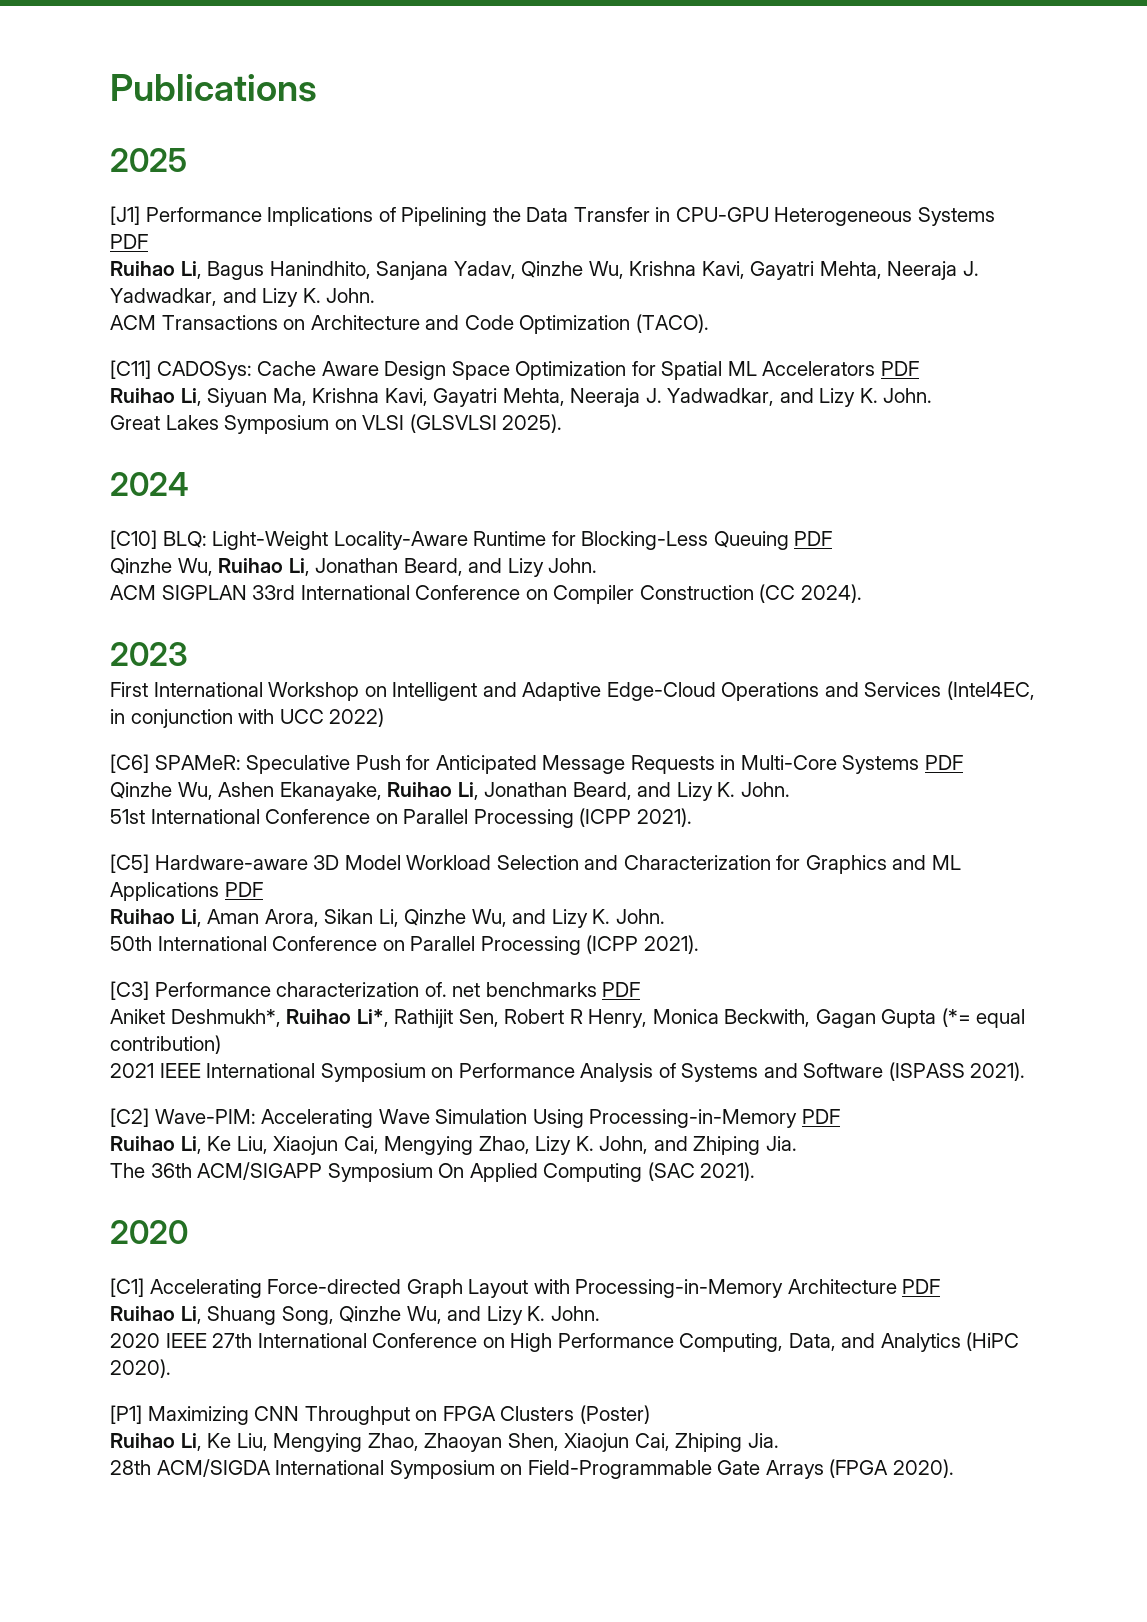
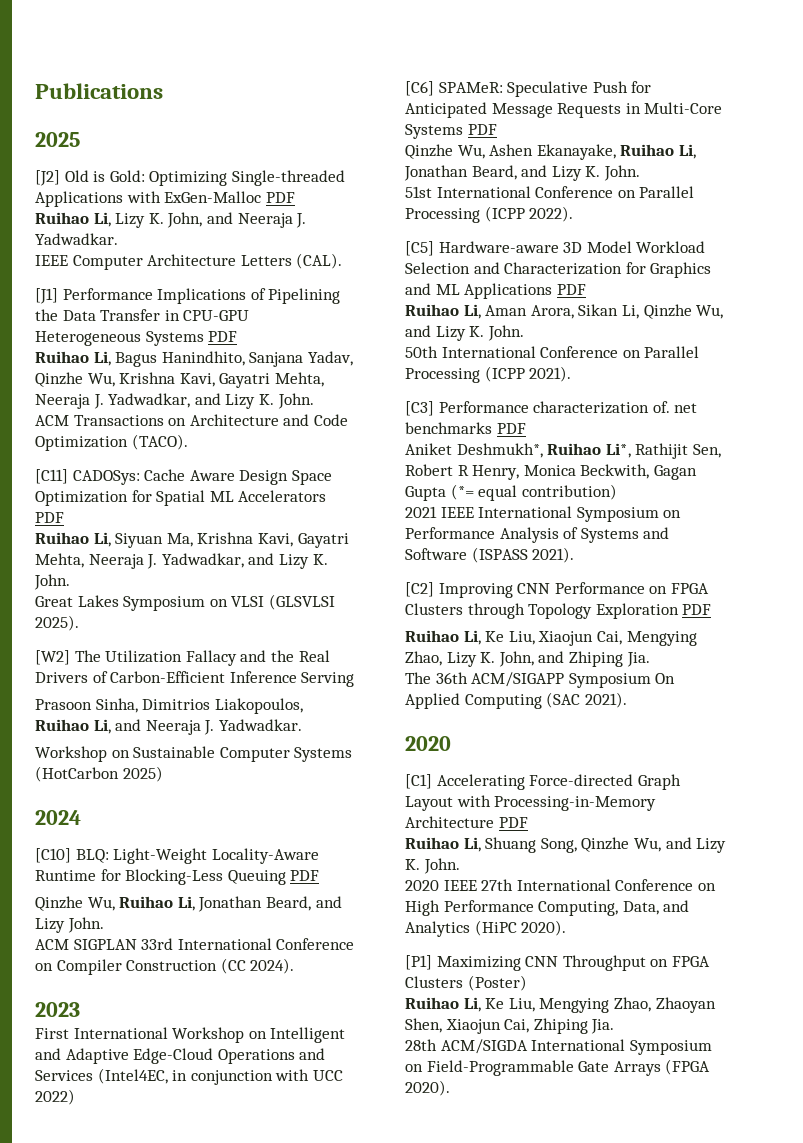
(187, 160) none -> [35,170,345,186] [35,191,295,207] [35,212,307,228] [35,233,118,245] [35,253,343,270] // [J2] Old is Gold: Optimizing Single-threaded Applications with ExGen-Malloc PDF // Ruihao Li, Lizy K. John, and Neeraja J. Yadwadkar. // IEEE Computer Architecture Letters (CAL).
(563, 423) none -> [35,650,330,666] [35,671,355,687] [35,698,303,714] [35,719,302,735] [35,746,353,762] [35,766,163,782] // [W2] The Utilization Fallacy and the Real Drivers of Carbon-Efficient Inference Serving // Prasoon Sinha, Dimitrios Liakopoulos, Ruihao Li, and Neeraja J. Yadwadkar. // Workshop on Sustainable Computer Systems (HotCarbon 2025)
[636,808,692,827] 2021). -> [529,206,574,222] 2022).
[154,1109,798,1128] Wave-PIM: Accelerating Wave Simulation Using Processing-in-Memory -> [438,582,709,598] [405,603,679,619] Improving CNN Performance on FPGA Clusters through Topology Exploration

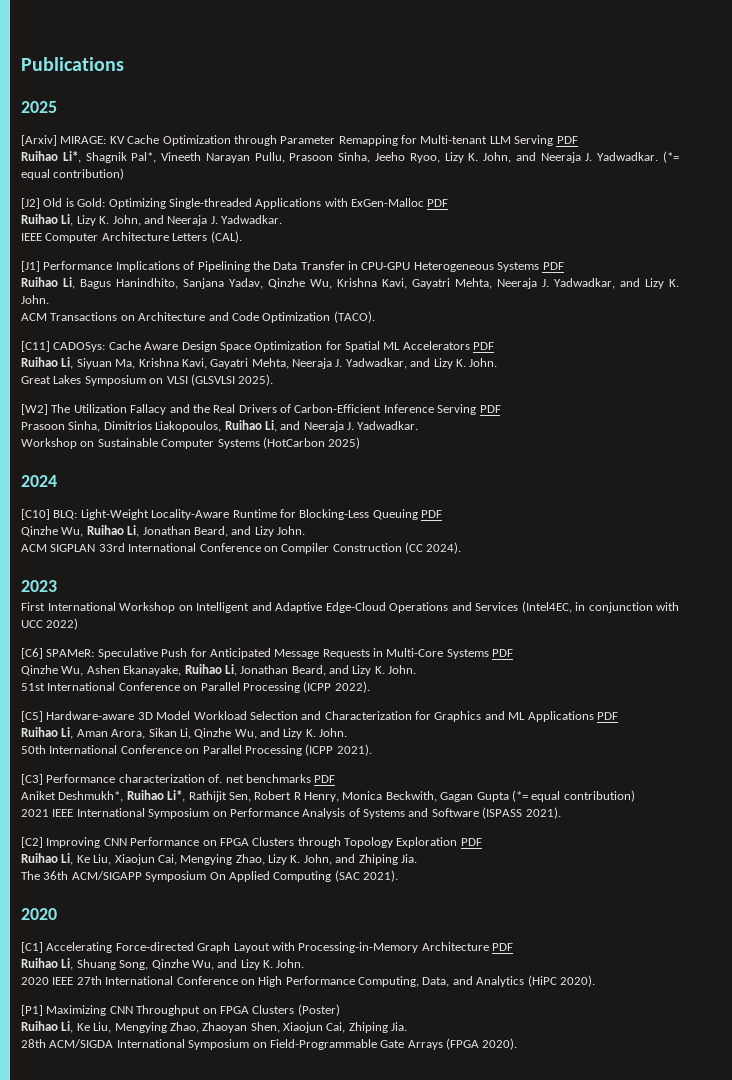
(80, 139) none -> [21,135,578,146] [21,151,680,163] [21,168,125,180] // [Arxiv] MIRAGE: KV Cache Optimization through Parameter Remapping for Multi-tenant LLM Serving PDF // Ruihao Li*, Shagnik Pal*, Vineeth Narayan Pullu, Prasoon Sinha, Jeeho Ryoo, Lizy K. John, and Neeraja J. Yadwadkar. (*= equal contribution)
(355, 679) none -> [479,405,501,413] PDF

